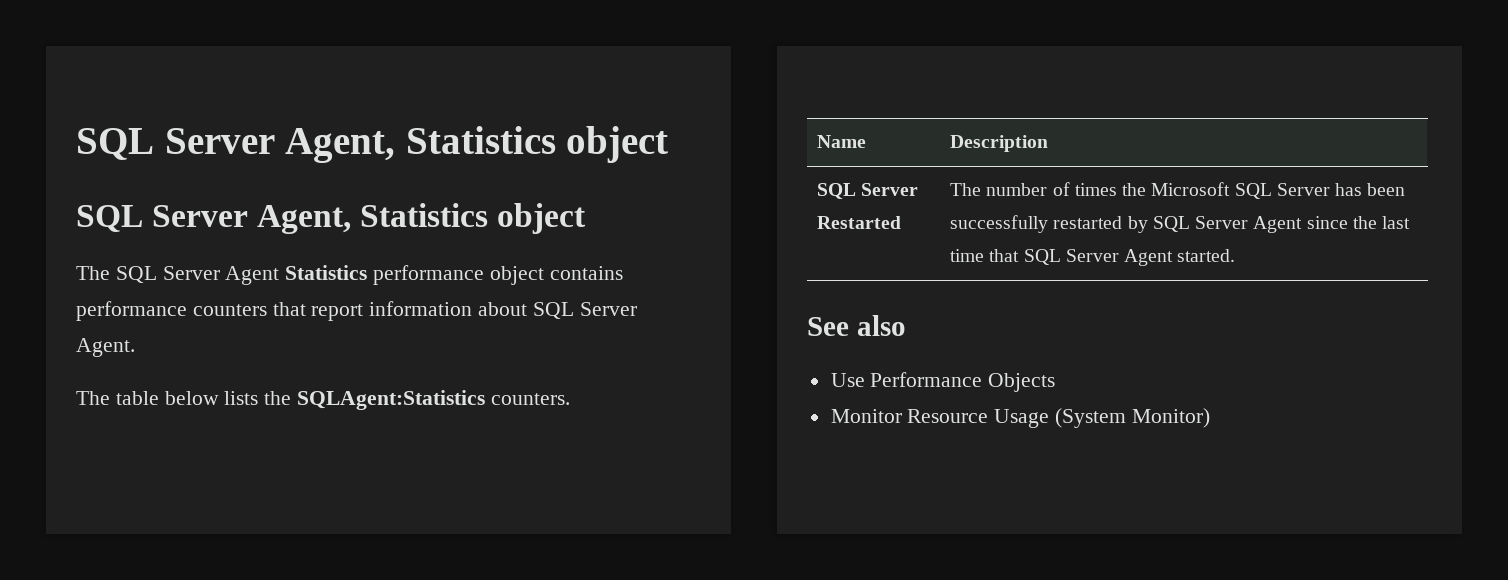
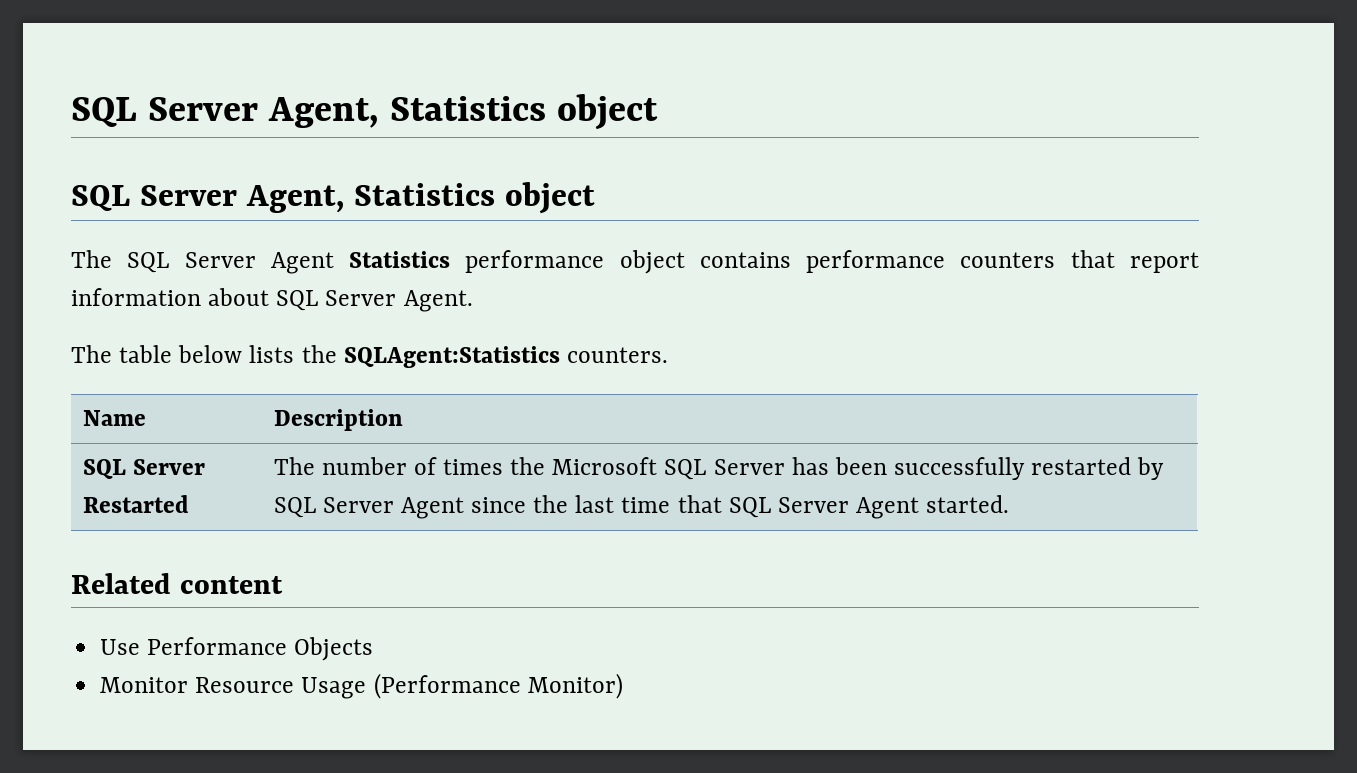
[807,315,906,336] See also -> [71,573,283,594] Related content
[1055,408,1127,428] (System -> [373,673,521,699] (Performance

